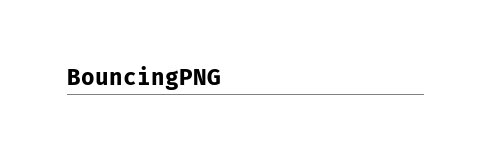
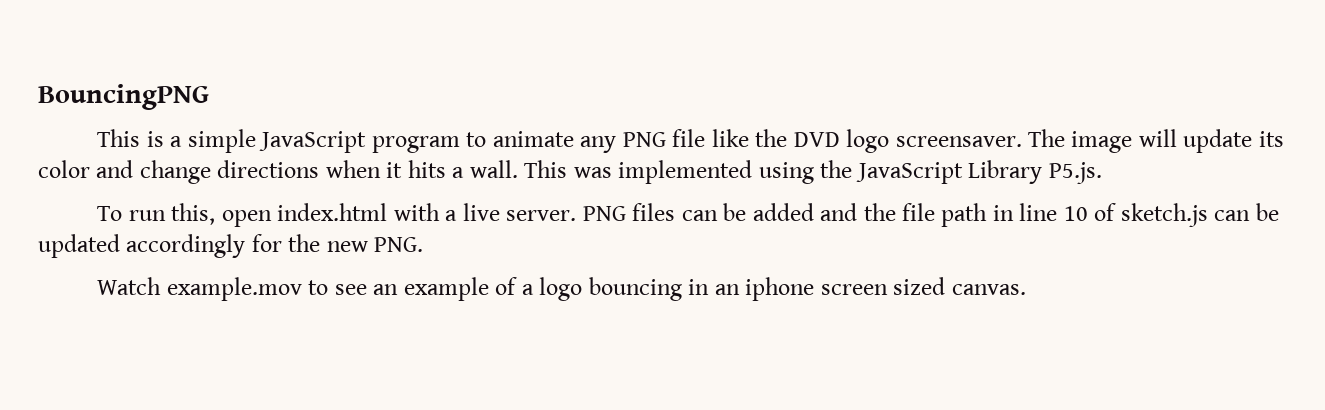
(221, 78) none -> [97,129,1284,153] [38,160,1102,184] [97,203,1279,227] [38,234,424,258] [97,277,1026,301] // This is a simple JavaScript program to animate any PNG file like the DVD logo screensaver. The image will update its color and change directions when it hits a wall. This was implemented using the JavaScript Library P5.js. // To run this, open index.html with a live server. PNG files can be added and the file path in line 10 of sketch.js can be updated accordingly for the new PNG. // Watch example.mov to see an example of a logo bouncing in an iphone screen sized canvas.

